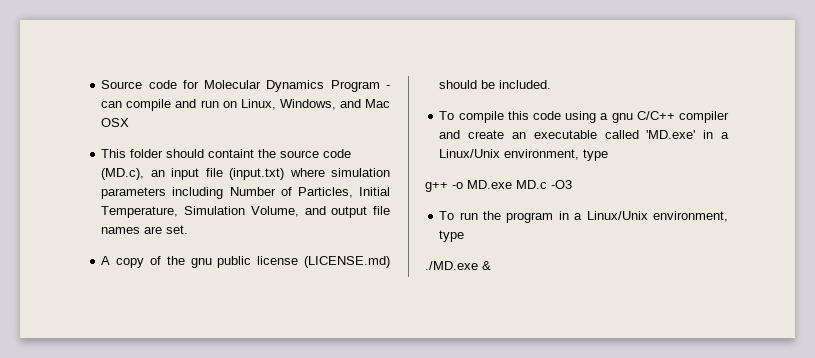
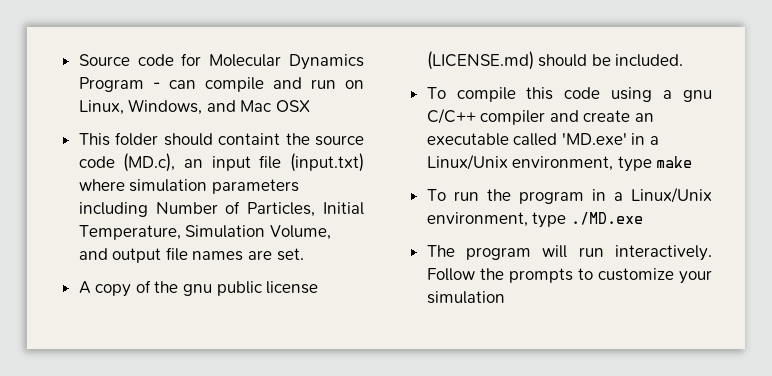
[425,180,572,192] // g++ -o MD.exe MD.c -O3 -> [656,156,693,168] make
[425,261,491,270] // ./MD.exe & -> [570,212,643,225] [426,245,712,261] [426,268,712,284] [426,291,505,304] ./MD.exe // The program will run interactively. Follow the prompts to customize your simulation

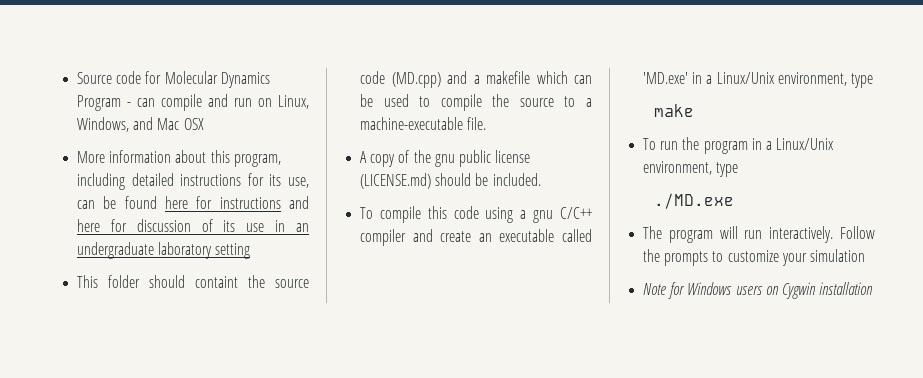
(311, 106) none -> [77,150,281,167] [77,173,309,190] [77,196,309,209] [77,219,309,232] [77,242,251,259] // More information about this program, including detailed instructions for its use, can be found here for instructions and here for discussion of its use in an undergraduate laboratory setting
[123,153,364,172] [78,179,299,194] [78,201,364,217] [78,225,331,240] [78,247,304,263] (MD.c), an input file (input.txt) where simulation parameters including Number of Particles, Initial Temperature, Simulation Volume, and output file names are set. -> [391,71,592,88] [360,94,592,111] [360,117,487,130] (MD.cpp) and a makefile which can be used to compile the source to a machine-executable file.
(652, 164) none -> (873, 80) //
(567, 220) none -> (739, 169) //
(505, 297) none -> [643,282,874,299] // Note for Windows users on Cygwin installation

